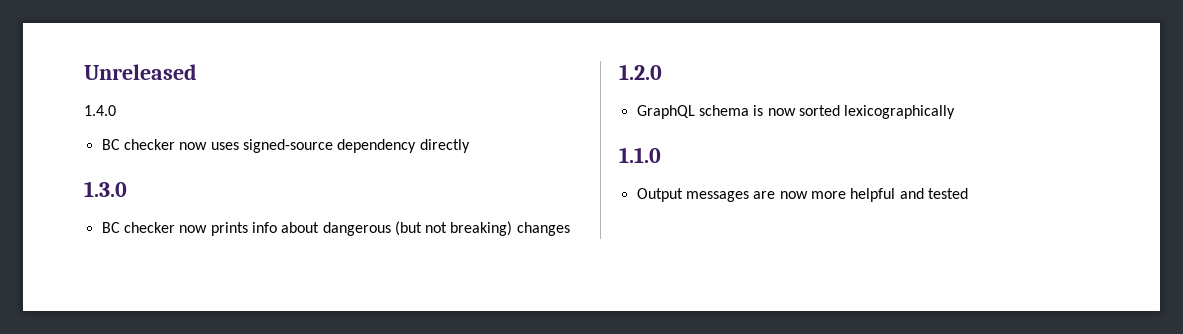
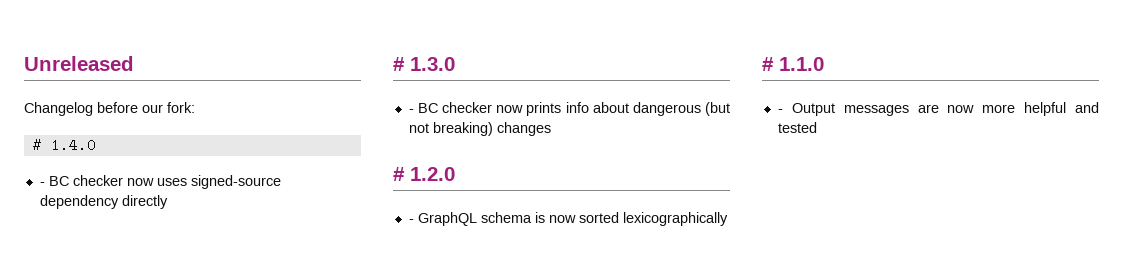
(197, 72) none -> [24,102,195,116] [32,138,42,152] Changelog before our fork: // #
(116, 110) none -> [39,182,45,186] -
(470, 146) none -> [393,57,405,71] #
(127, 189) none -> [408,109,414,113] -
(570, 229) none -> [393,167,405,181] #
(662, 72) none -> [408,219,414,223] -
(956, 112) none -> [762,57,774,71] #
(661, 155) none -> [777,109,783,113] -

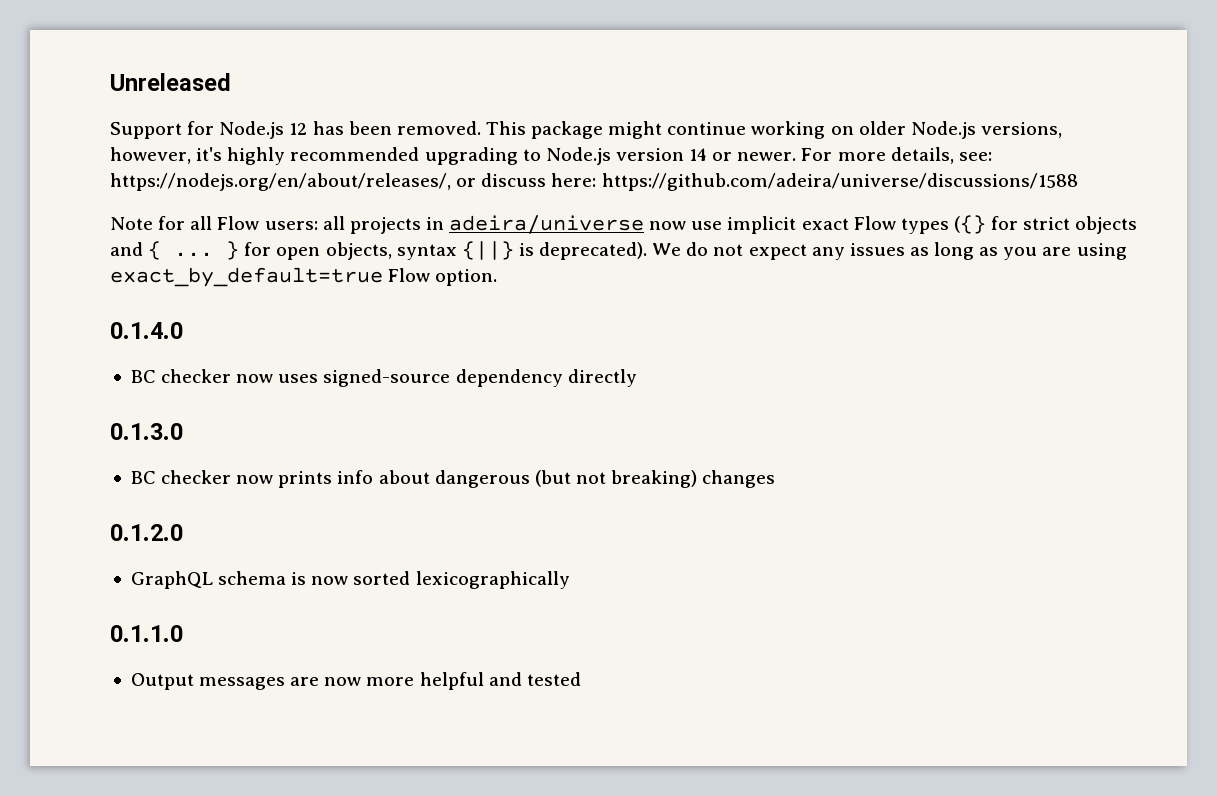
[24,102,195,116] [32,138,96,152] [39,182,45,186] Changelog before our fork: // # 1.4.0 // - -> [110,121,1062,139] [110,147,992,165] [110,173,1079,191] [110,215,1138,234] [110,241,1127,260] [110,267,498,287] [110,322,183,339] Support for Node.js 12 has been removed. This package might continue working on older Node.js versions, however, it's highly recommended upgrading to Node.js version 14 or newer. For more details, see: https://nodejs.org/en/about/releases/, or discuss here: https://github.com/adeira/universe/discussions/1588 // Note for all Flow users: all projects in adeira/universe now use implicit exact Flow types ({} for strict objects and { ... } for open objects, syntax {||} is deprecated). We do not expect any issues as long as you are using exact_by_default=true Flow option. // 0.1.4.0 //
[393,57,455,71] [408,109,414,113] # 1.3.0 // - -> [110,423,183,440] 0.1.3.0 //
[393,167,455,181] [408,219,414,223] # 1.2.0 // - -> [110,524,183,541] 0.1.2.0 //
[762,57,824,71] [777,109,783,113] # 1.1.0 // - -> [110,625,183,642] 0.1.1.0 //

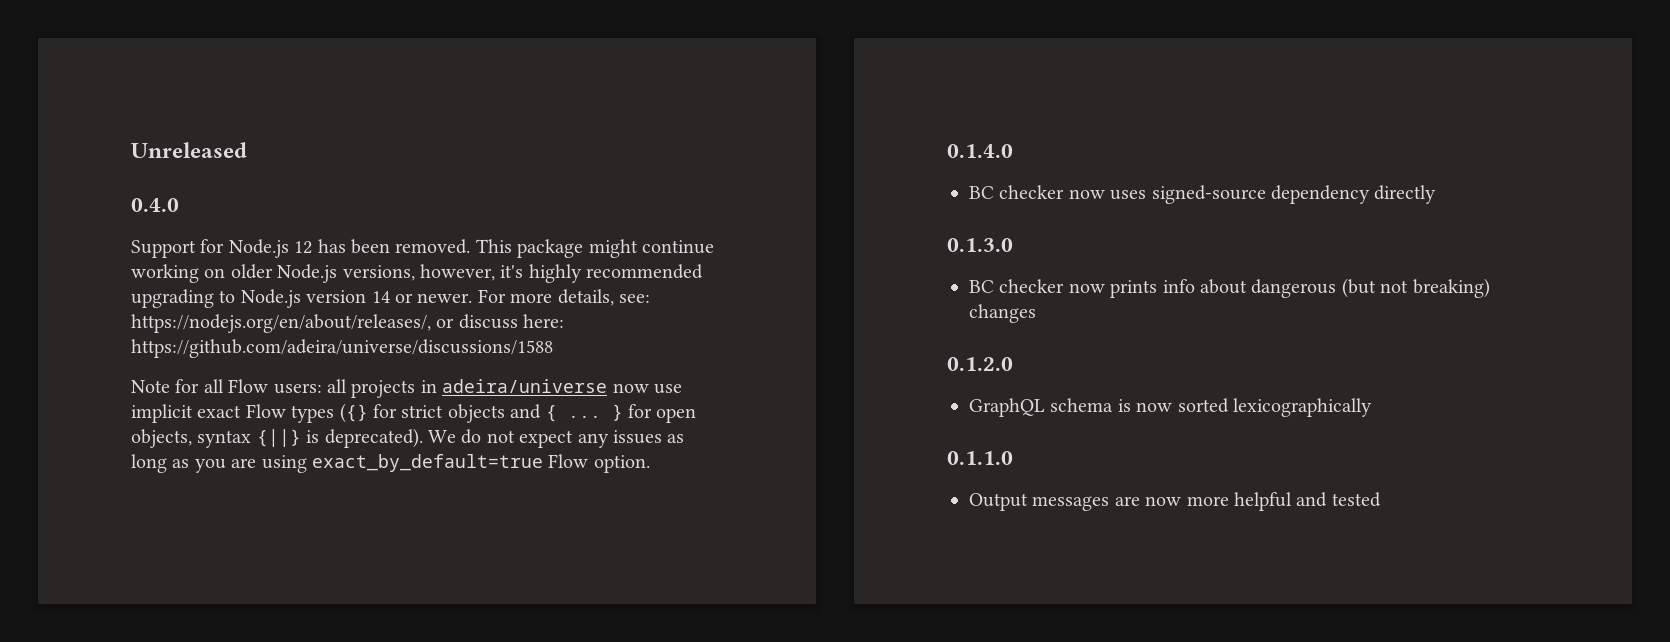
(231, 82) none -> [131,198,179,212] // 0.4.0

